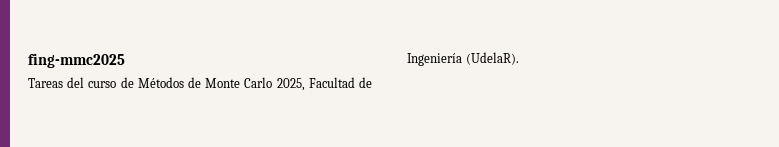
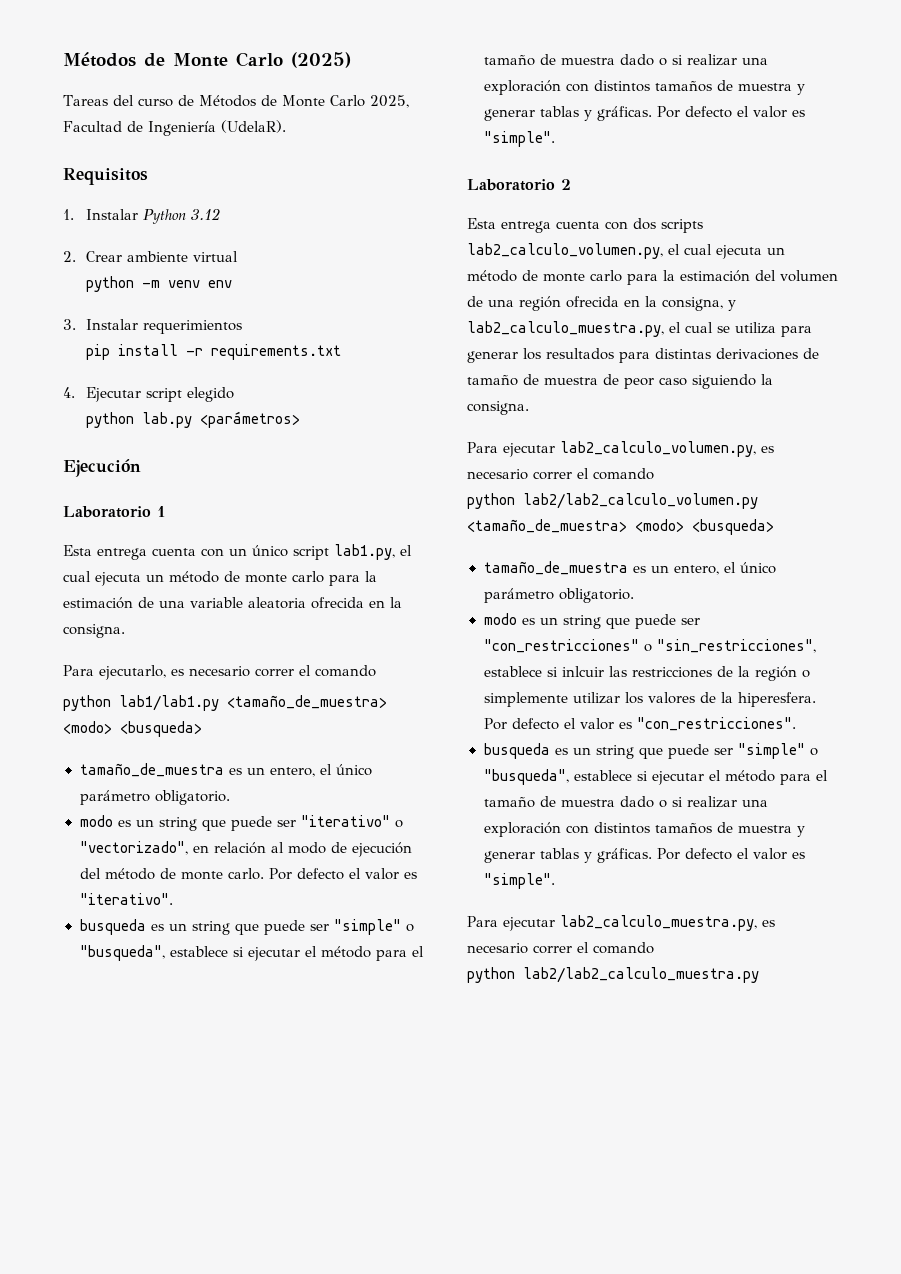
[28,53,125,68] fing-mmc2025 -> [63,52,351,68] Métodos de Monte Carlo (2025)
(519, 58) none -> [63,168,148,185] [63,208,220,224] [63,251,238,262] [85,276,232,292] [63,319,242,334] [85,344,341,360] [63,387,234,402] [85,411,300,428] [63,459,141,477] [63,506,166,518] [63,544,412,560] [63,571,377,586] [63,597,402,609] [63,624,125,638] [63,665,376,680] [63,695,387,711] [63,721,202,737] [79,763,372,777] [79,790,230,805] [79,815,403,831] [79,841,412,857] [79,868,417,880] [79,893,173,905] [79,919,414,935] [79,945,424,961] [483,54,768,66] [483,80,805,95] [483,106,805,121] [483,131,555,147] [467,179,571,191] [467,218,703,233] [467,243,785,259] [467,270,838,285] [467,296,736,311] [467,321,812,337] [467,348,819,363] [467,374,773,389] [467,401,529,415] [467,441,774,457] [467,468,654,480] [467,493,758,509] [467,519,774,535] [483,561,776,575] [483,588,634,603] [483,613,700,629] [483,639,816,653] [483,666,810,681] [483,692,816,707] [483,717,796,731] [483,743,818,759] [483,769,828,785] [483,796,768,808] [483,822,805,837] [483,848,805,863] [483,873,555,889] [467,915,775,931] [467,942,654,954] [467,967,759,983] // Requisitos // 1. Instalar Python 3.12 // 2. Crear ambiente virtual // python -m venv env // 3. Instalar requerimientos // pip install -r requirements.txt // 4. Ejecutar script elegido // python lab.py <parámetros> // Ejecución // Laboratorio 1 // Esta entrega cuenta con un único script lab1.py, el cual ejecuta un método de monte carlo para la estimación de una variable aleatoria ofrecida en la consigna. // Para ejecutarlo, es necesario correr el comando // python lab1/lab1.py <tamaño_de_muestra> <modo> <busqueda> // tamaño_de_muestra es un entero, el único parámetro obligatorio. // modo es un string que puede ser "iterativo" o "vectorizado", en relación al modo de ejecución del método de monte carlo. Por defecto el valor es "iterativo". // busqueda es un string que puede ser "simple" o "busqueda", establece si ejecutar el método para el tamaño de muestra dado o si realizar una exploración con distintos tamaños de muestra y generar tablas y gráficas. Por defecto el valor es "simple". // Laboratorio 2 // Esta entrega cuenta con dos scripts lab2_calculo_volumen.py, el cual ejecuta un método de monte carlo para la estimación del volumen de una región ofrecida en la consigna, y lab2_calculo_muestra.py, el cual se utiliza para generar los resultados para distintas derivaciones de tamaño de muestra de peor caso siguiendo la consigna. // Para ejecutar lab2_calculo_volumen.py, es necesario correr el comando // python lab2/lab2_calculo_volumen.py <tamaño_de_muestra> <modo> <busqueda> // tamaño_de_muestra es un entero, el único parámetro obligatorio. // modo es un string que puede ser "con_restricciones" o "sin_restricciones", establece si inlcuir las restricciones de la región o simplemente utilizar los valores de la hiperesfera. Por defecto el valor es "con_restricciones". // busqueda es un string que puede ser "simple" o "busqueda", establece si ejecutar el método para el tamaño de muestra dado o si realizar una exploración con distintos tamaños de muestra y generar tablas y gráficas. Por defecto el valor es "simple". // Para ejecutar lab2_calculo_muestra.py, es necesario correr el comando // python lab2/lab2_calculo_muestra.py

